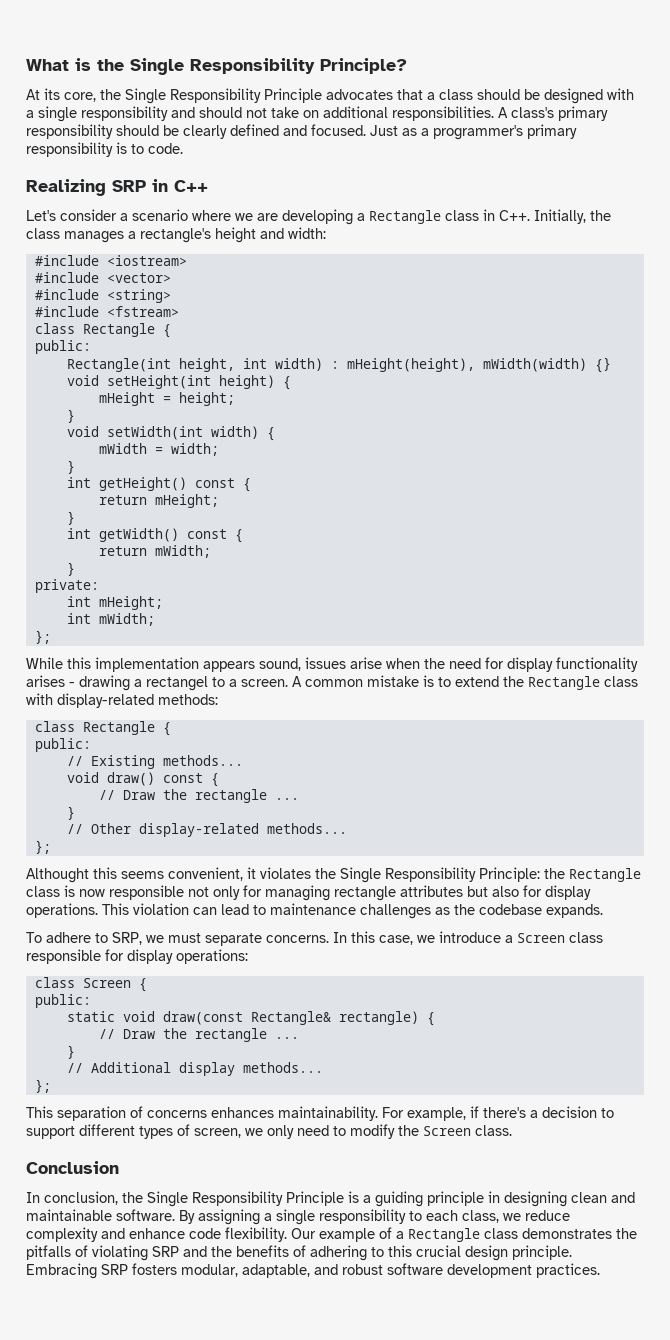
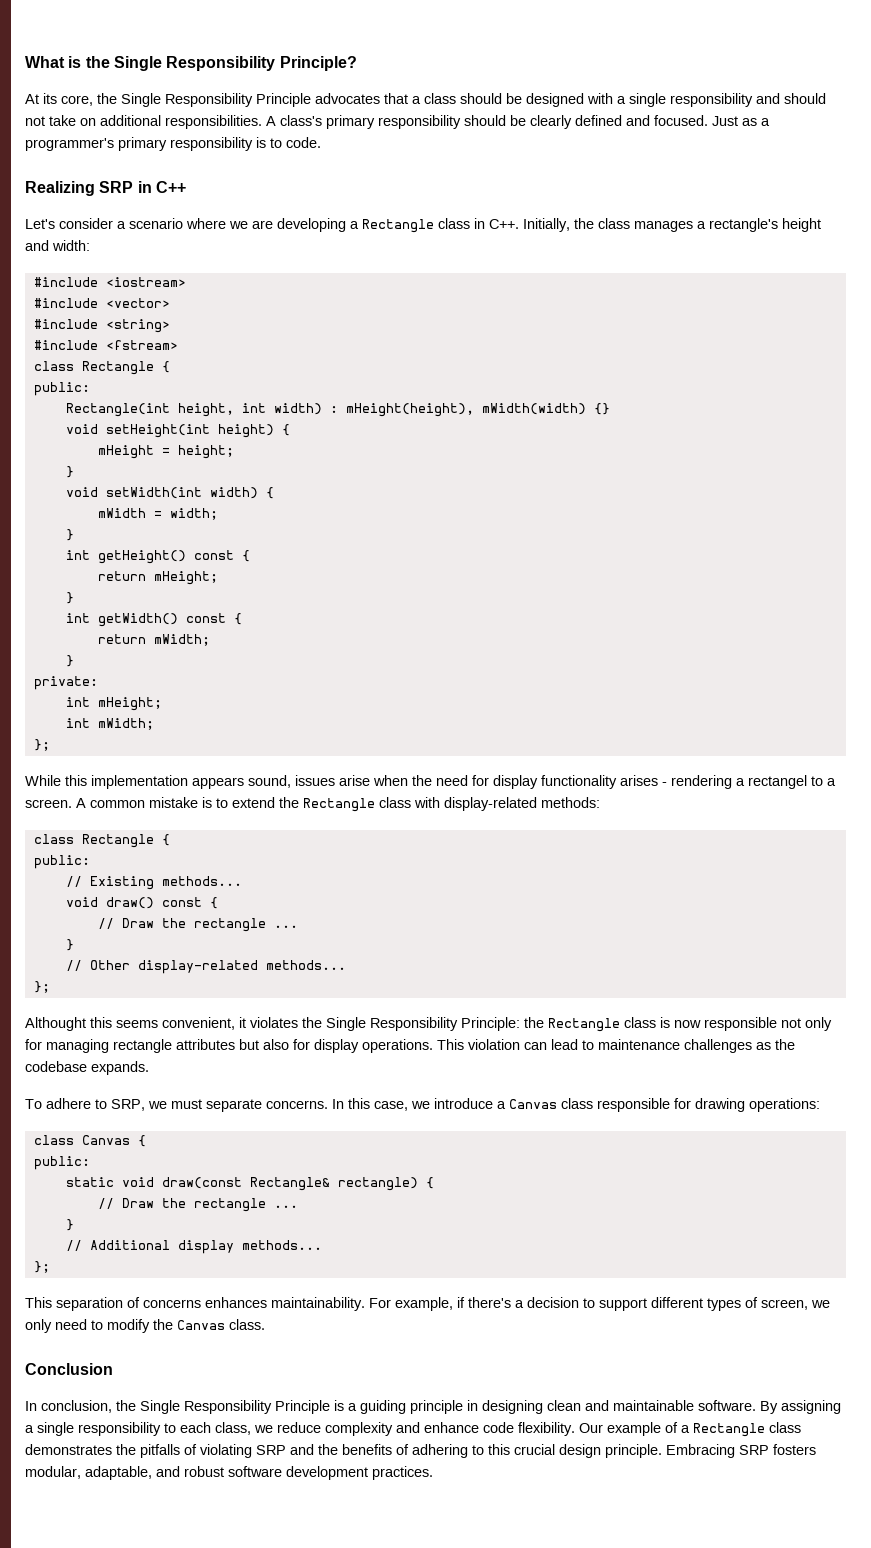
[79,675,130,691] drawing -> [671,775,732,789] rendering
[517,933,565,943] Screen -> [509,1099,557,1109] Canvas
[127,949,173,964] display -> [695,1098,745,1112] drawing
[82,978,131,988] Screen -> [81,1135,130,1145] Canvas
[423,1126,471,1136] Screen -> [177,1320,225,1330] Canvas

